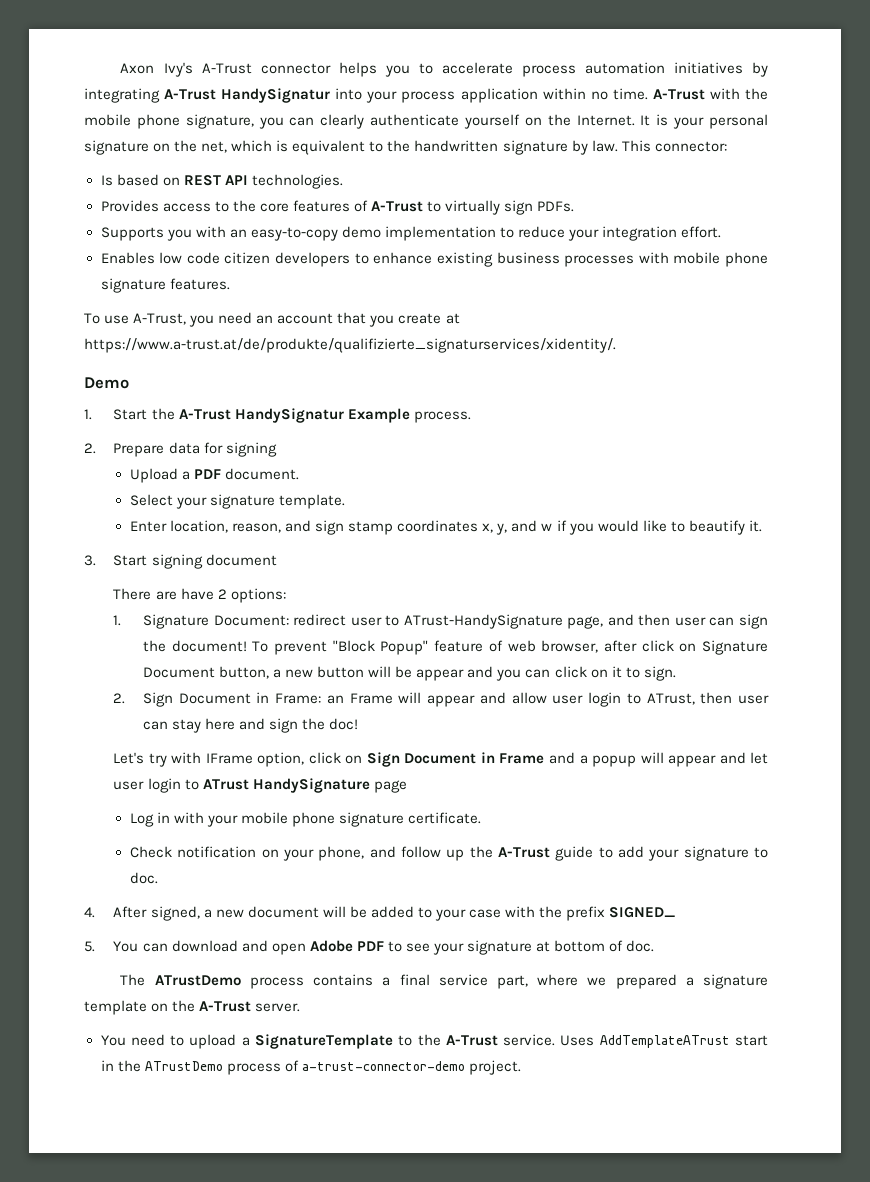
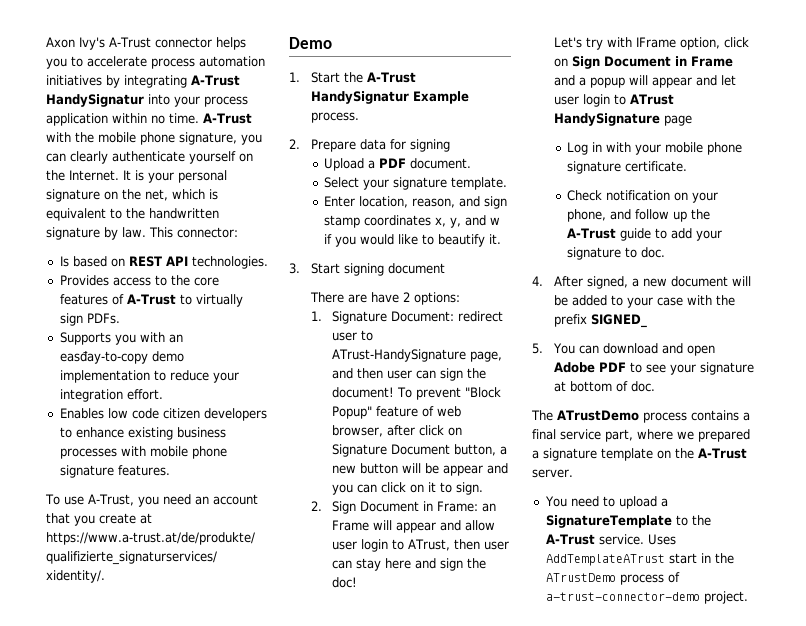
[250,227,338,241] easy-to-copy -> [59,351,148,364] easđay-to-copy

